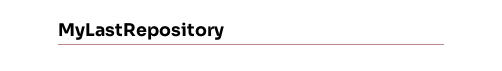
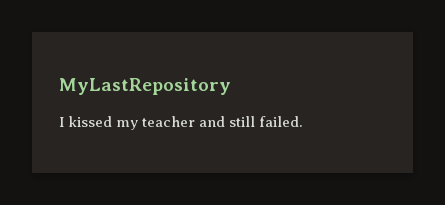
(224, 31) none -> [59,116,304,130] // I kissed my teacher and still failed.

